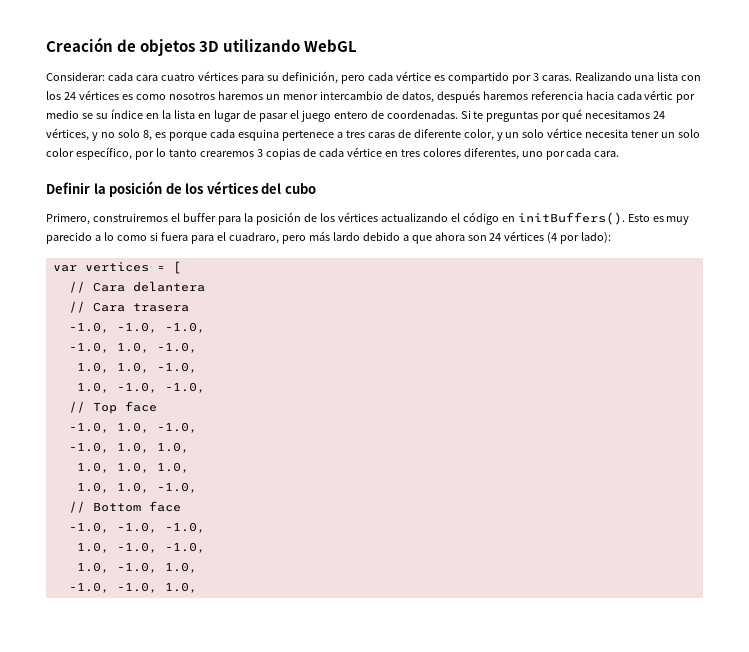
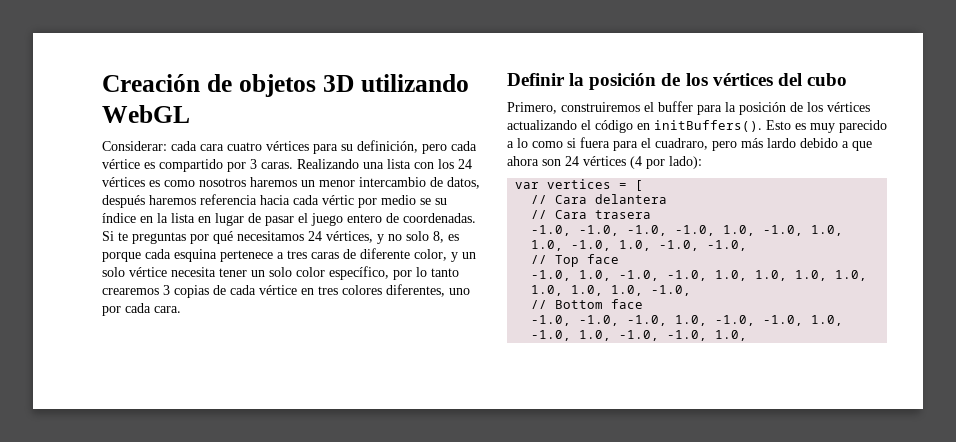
[68,342,197,353] [76,362,197,373] // -1.0, 1.0, -1.0, // 1.0, 1.0, -1.0, // -> [675,225,844,236] [531,240,612,251] -1.0, 1.0, -1.0, 1.0, 1.0, -1.0,
[68,442,189,453] [76,462,189,473] // -1.0, 1.0, 1.0, // 1.0, 1.0, 1.0, // -> [667,270,868,281] [531,285,564,296] -1.0, 1.0, 1.0, 1.0, 1.0, 1.0,
[76,542,205,553] [76,562,197,573] // 1.0, -1.0, -1.0, // 1.0, -1.0, 1.0, // -> [675,315,844,326] [531,330,612,341] 1.0, -1.0, -1.0, 1.0, -1.0, 1.0,

